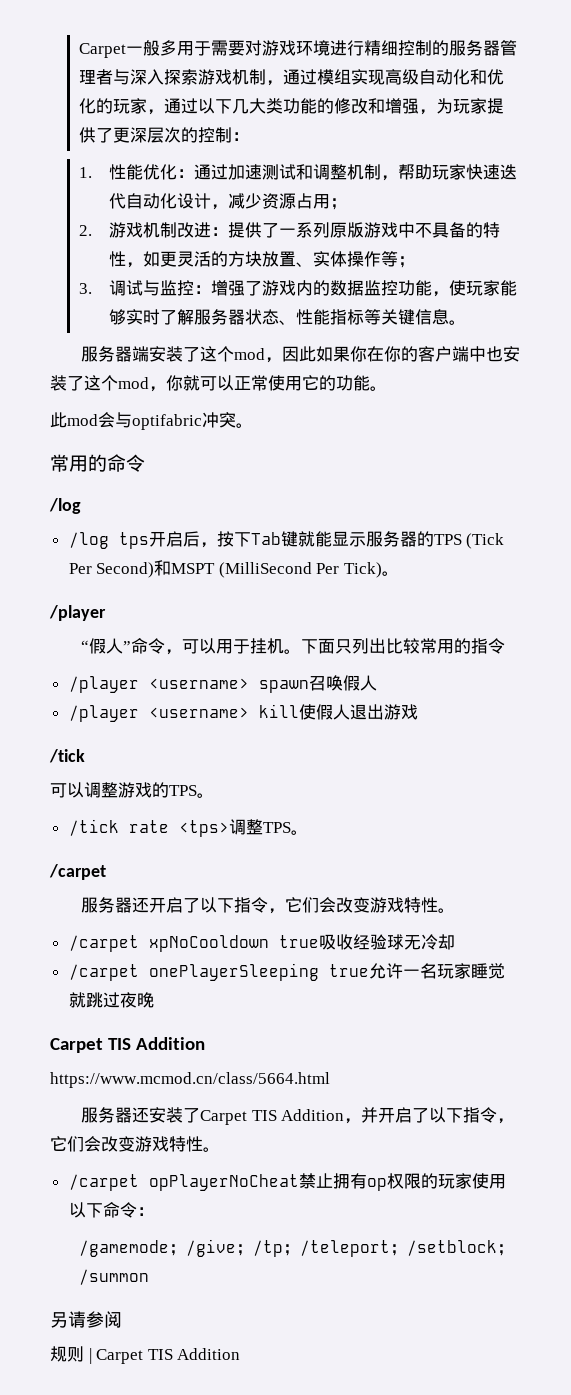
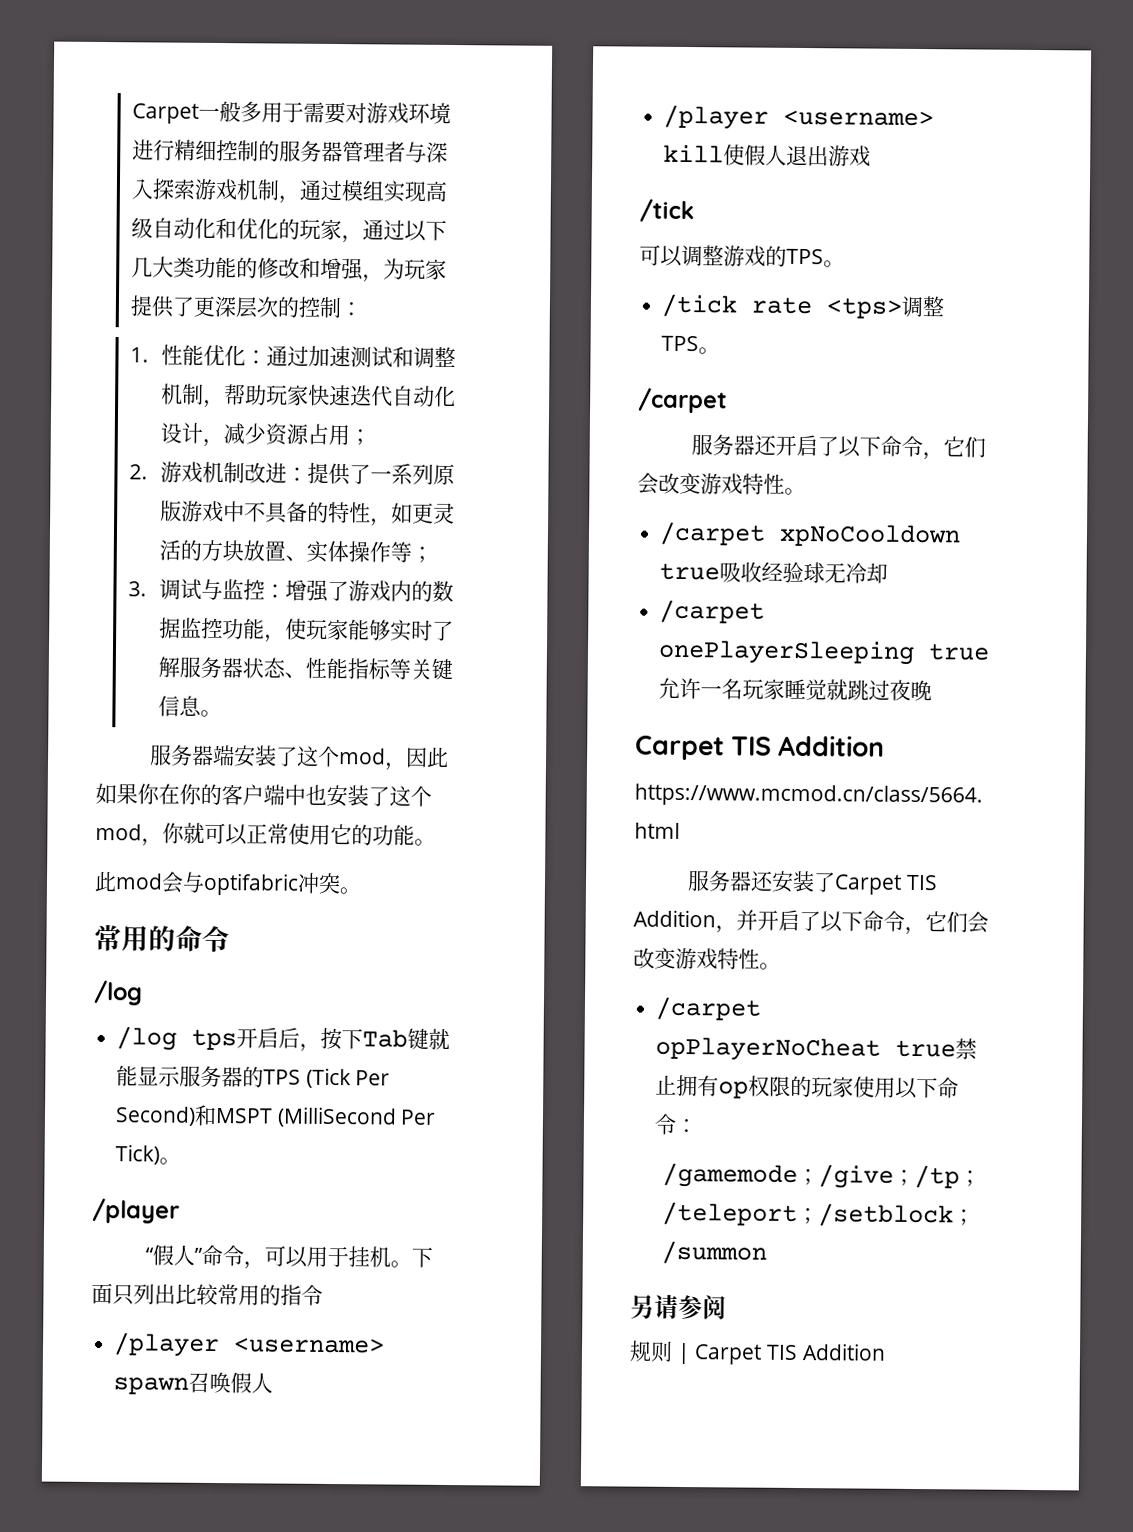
[234,897,252,913] 指 -> [880,435,903,457] 命
[463,1107,481,1123] 指 -> [862,910,884,932] 命
(299, 1182) none -> [895,1039,957,1058] true

